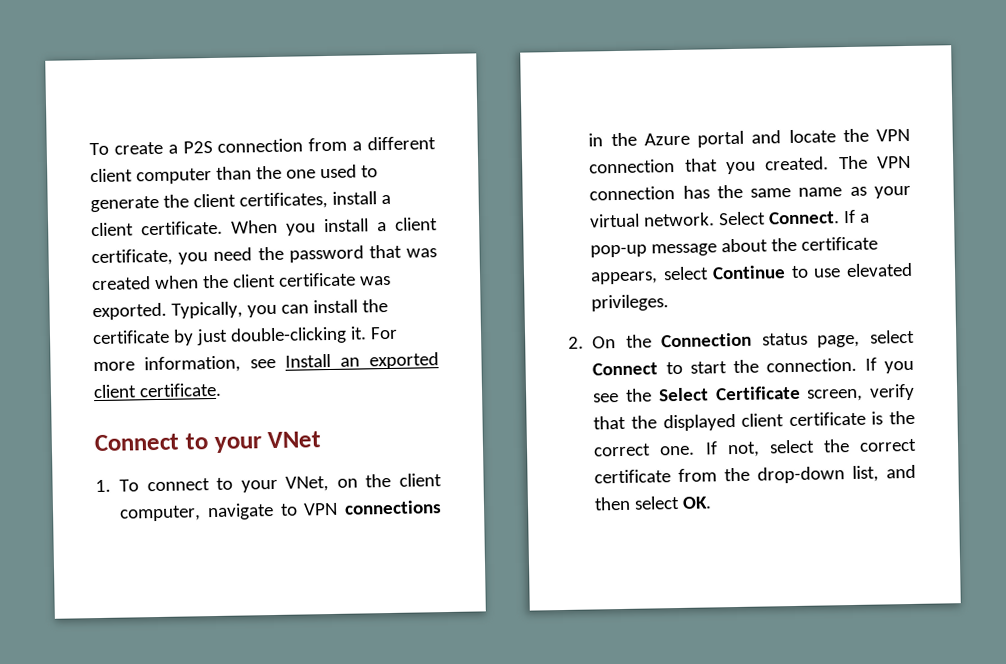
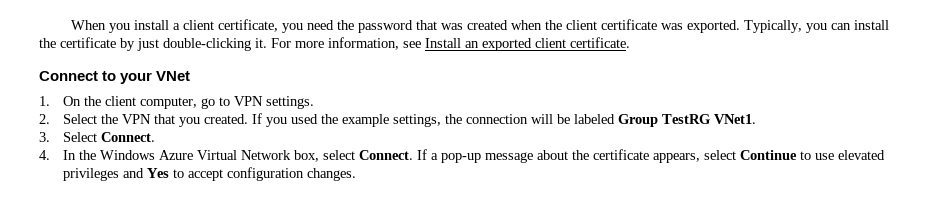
[89,136,436,156] [90,164,378,185] [90,191,391,213] [91,220,223,237] To create a P2S connection from a different client computer than the one used to generate the client certificates, install a client certificate. -> (71, 25) none
[119,476,358,493] To connect to your VNet, on -> [62,96,81,106] On
[206,503,274,521] navigate -> [200,98,215,109] go
[344,500,442,515] [588,129,836,148] connections in the Azure portal and locate -> [265,96,314,109] [39,114,97,124] settings. // 2. Select
[589,159,676,174] connection -> (151, 119) none
[838,155,911,170] [589,184,912,201] [589,211,767,228] The VPN connection has the same name as your virtual network. Select -> [251,113,756,127] [39,132,155,142] [39,150,355,162] If you used the example settings, the connection will be labeled Group TestRG VNet1. // 3. Select Connect. // 4. In the Windows Azure Virtual Network box, select
[591,294,670,312] [568,329,915,349] [592,357,914,376] [593,383,915,403] [593,410,915,432] [593,438,917,458] [594,464,916,484] [594,495,713,511] privileges. // 2. On the Connection status page, select Connect to start the connection. If you see the Select Certificate screen, verify that the displayed client certificate is the correct one. If not, select the correct certificate from the drop-down list, and then select OK. -> [62,167,356,181] privileges and Yes to accept configuration changes.

